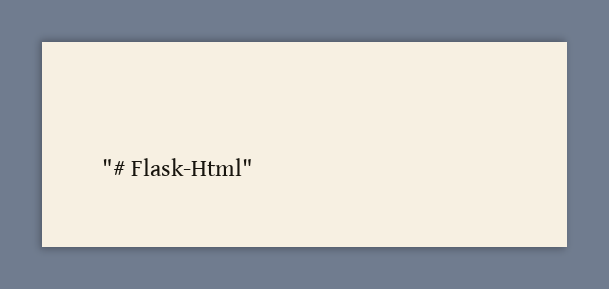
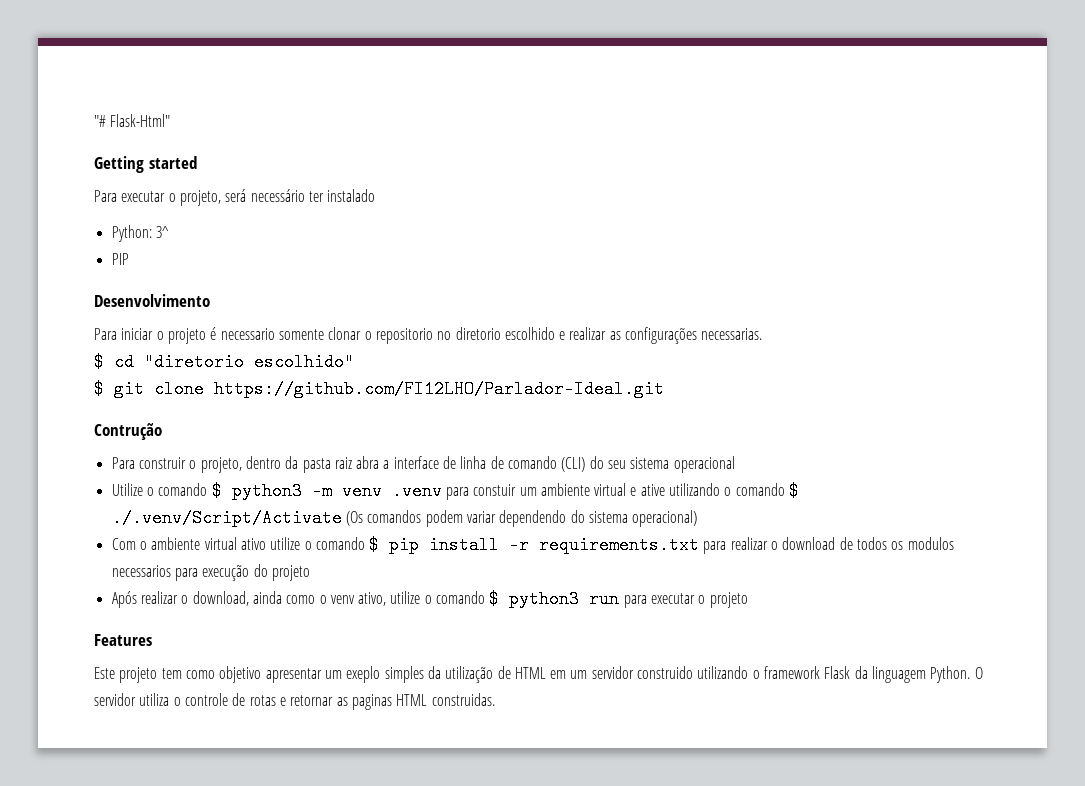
(254, 167) none -> [94,156,197,173] [94,189,376,206] [111,225,169,242] [111,253,129,265] [94,294,210,307] [94,327,763,344] [94,353,354,371] [94,380,664,398] [94,423,162,440] [111,456,735,473] [111,482,800,500] [111,509,698,527] [111,536,954,554] [111,564,310,581] [111,590,748,608] [94,634,152,646] [94,666,983,683] [94,693,495,710] // Getting started // Para executar o projeto, será necessário ter instalado // Python: 3^ // PIP // Desenvolvimento // Para iniciar o projeto é necessario somente clonar o repositorio no diretorio escolhido e realizar as configurações necessarias. // $ cd "diretorio escolhido" // $ git clone https://github.com/FI12LHO/Parlador-Ideal.git // Contrução // Para construir o projeto, dentro da pasta raiz abra a interface de linha de comando (CLI) do seu sistema operacional // Utilize o comando $ python3 -m venv .venv para constuir um ambiente virtual e ative utilizando o comando $ ./.venv/Script/Activate (Os comandos podem variar dependendo do sistema operacional) // Com o ambiente virtual ativo utilize o comando $ pip install -r requirements.txt para realizar o download de todos os modulos necessarios para execução do projeto // Após realizar o download, ainda como o venv ativo, utilize o comando $ python3 run para executar o projeto // Features // Este projeto tem como objetivo apresentar um exeplo simples da utilização de HTML em um servidor construido utilizando o framework Flask da linguagem Python. O servidor utiliza o controle de rotas e retornar as paginas HTML construidas.

